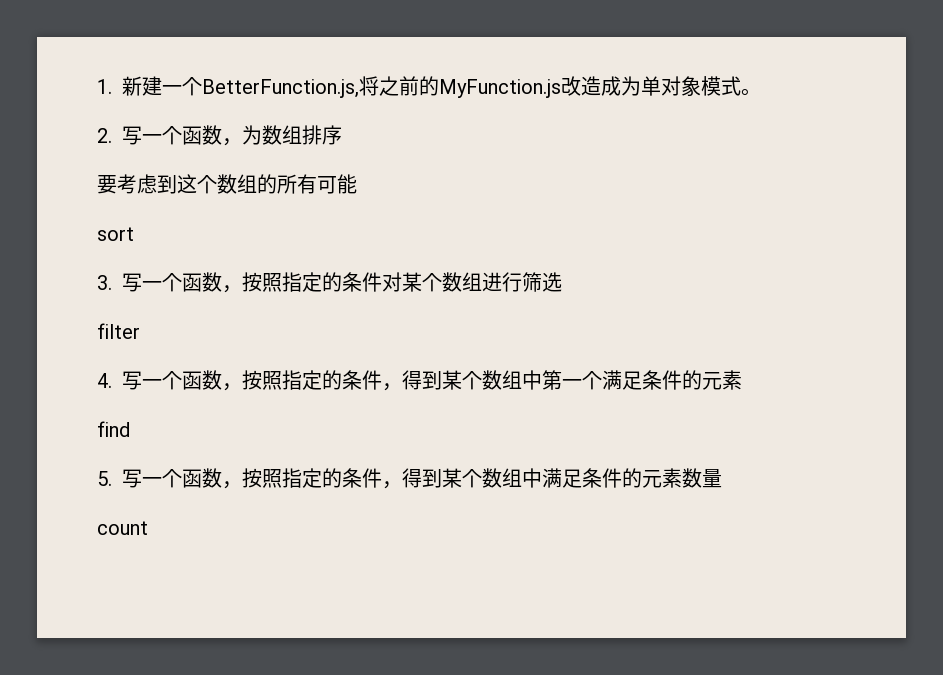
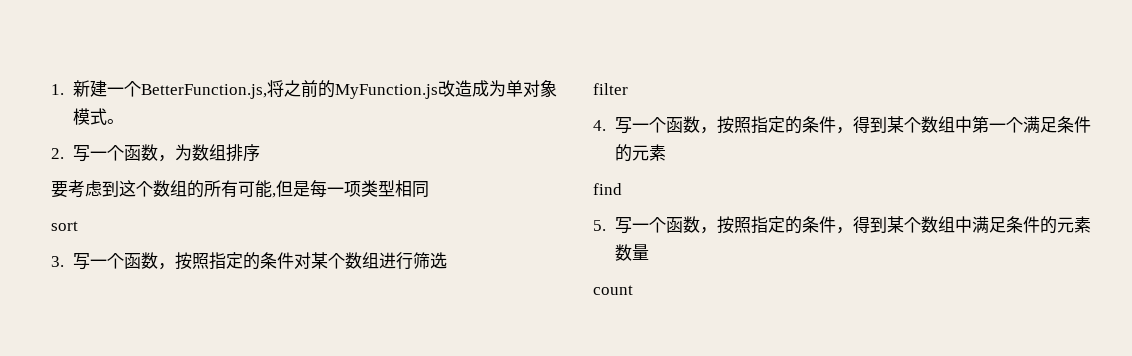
(357, 184) none -> [272,180,429,198] ,但是每一项类型相同

